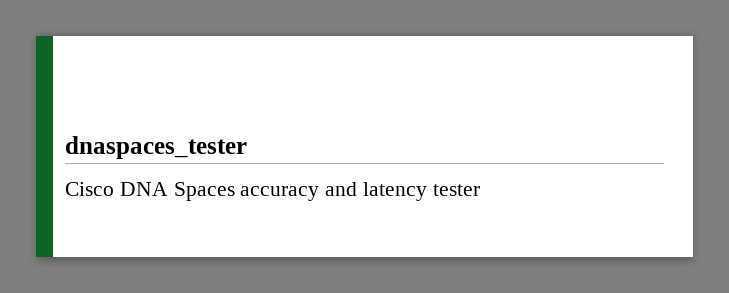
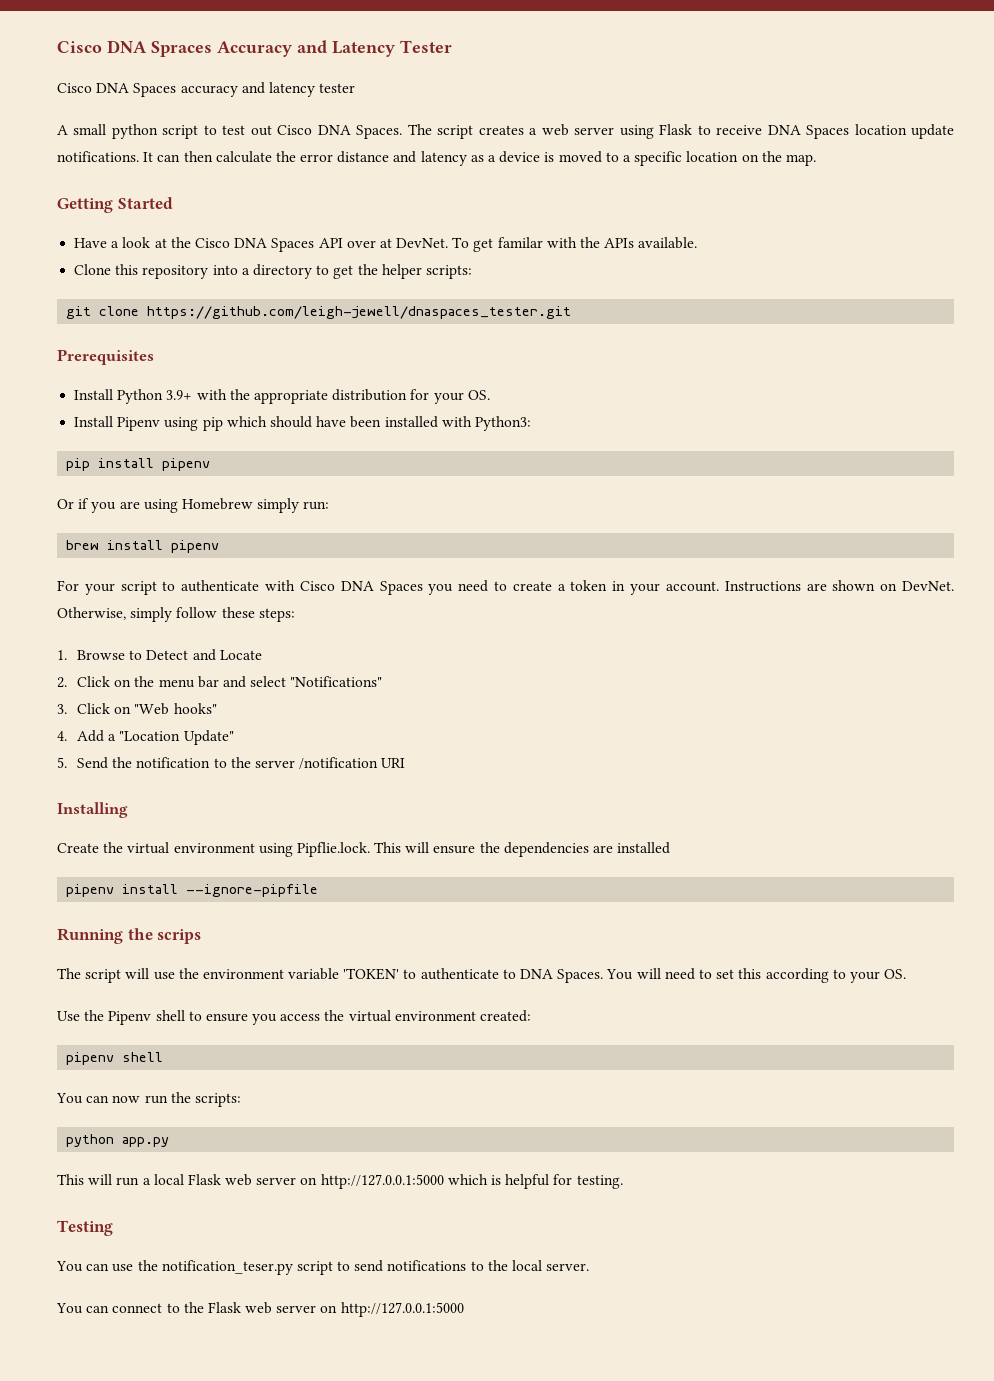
[65,136,247,159] dnaspaces_tester -> [57,40,452,57] Cisco DNA Spraces Accuracy and Latency Tester
(480, 190) none -> [57,124,955,139] [57,151,816,166] [57,197,173,213] [74,237,698,252] [74,264,472,279] [66,306,572,319] [57,349,154,365] [74,389,490,404] [74,416,531,431] [66,458,211,471] [57,498,330,513] [66,540,220,553] [57,580,955,595] [57,607,295,622] [57,649,262,661] [57,676,383,688] [57,703,217,715] [57,730,234,745] [57,757,406,769] [57,802,128,818] [57,842,671,857] [66,884,319,897] [57,928,202,944] [57,968,907,983] [57,1010,532,1025] [66,1052,164,1065] [56,1092,241,1107] [66,1134,170,1147] [57,1174,623,1189] [57,1220,113,1236] [56,1260,590,1275] [56,1302,464,1317] // A small python script to test out Cisco DNA Spaces. The script creates a web server using Flask to receive DNA Spaces location update notifications. It can then calculate the error distance and latency as a device is moved to a specific location on the map. // Getting Started // Have a look at the Cisco DNA Spaces API over at DevNet. To get familar with the APIs available. // Clone this repository into a directory to get the helper scripts: // git clone https://github.com/leigh-jewell/dnaspaces_tester.git // Prerequisites // Install Python 3.9+ with the appropriate distribution for your OS. // Install Pipenv using pip which should have been installed with Python3: // pip install pipenv // Or if you are using Homebrew simply run: // brew install pipenv // For your script to authenticate with Cisco DNA Spaces you need to create a token in your account. Instructions are shown on DevNet. Otherwise, simply follow these steps: // 1. Browse to Detect and Locate // 2. Click on the menu bar and select "Notifications" // 3. Click on "Web hooks" // 4. Add a "Location Update" // 5. Send the notification to the server /notification URI // Installing // Create the virtual environment using Pipflie.lock. This will ensure the dependencies are installed // pipenv install --ignore-pipfile // Running the scrips // The script will use the environment variable 'TOKEN' to authenticate to DNA Spaces. You will need to set this according to your OS. // Use the Pipenv shell to ensure you access the virtual environment created: // pipenv shell // You can now run the scripts: // python app.py // This will run a local Flask web server on http://127.0.0.1:5000 which is helpful for testing. // Testing // You can use the notification_teser.py script to send notifications to the local server. // You can connect to the Flask web server on http://127.0.0.1:5000

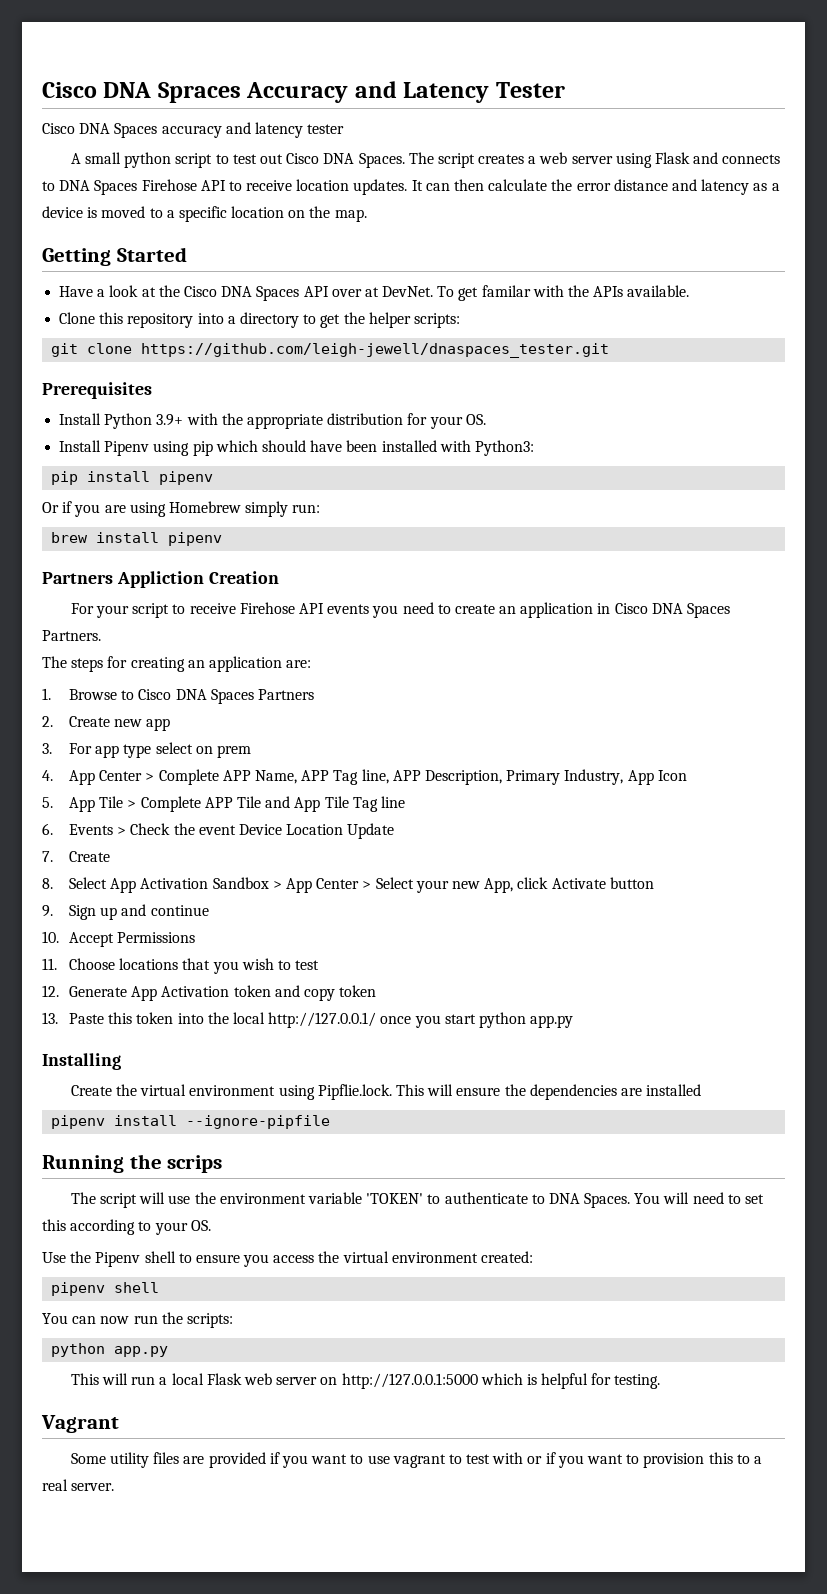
[697,124,955,139] [57,151,139,162] to receive DNA Spaces location update notifications. -> [693,152,781,164] [42,179,408,195] and connects to DNA Spaces Firehose API to receive location updates.
(220, 546) none -> [42,571,279,588] // Partners Appliction Creation
[181,580,955,595] [57,607,295,622] [57,649,262,661] [57,676,383,688] [57,703,217,715] [57,730,234,745] [57,757,406,769] authenticate with Cisco DNA Spaces you need to create a token in your account. Instructions are shown on DevNet. Otherwise, simply follow these steps: // 1. Browse to Detect and Locate // 2. Click on the menu bar and select "Notifications" // 3. Click on "Web hooks" // 4. Add a "Location Update" // 5. Send the notification to the server /notification URI -> [189,602,730,618] [42,630,101,641] [42,656,312,672] [42,688,315,704] [42,716,171,731] [42,742,252,758] [42,769,687,785] [42,796,405,812] [42,823,395,839] [42,851,111,862] [42,877,654,893] [42,904,209,920] [42,931,196,947] [42,958,320,974] [42,985,377,1001] [42,1012,574,1028] receive Firehose API events you need to create an application in Cisco DNA Spaces Partners. // The steps for creating an application are: // 1. Browse to Cisco DNA Spaces Partners // 2. Create new app // 3. For app type select on prem // 4. App Center > Complete APP Name, APP Tag line, APP Description, Primary Industry, App Icon // 5. App Tile > Complete APP Tile and App Tile Tag line // 6. Events > Check the event Device Location Update // 7. Create // 8. Select App Activation Sandbox > App Center > Select your new App, click Activate button // 9. Sign up and continue // 10. Accept Permissions // 11. Choose locations that you wish to test // 12. Generate App Activation token and copy token // 13. Paste this token into the local http://127.0.0.1/ once you start python app.py
[57,1220,113,1236] [56,1260,590,1275] [56,1302,464,1317] Testing // You can use the notification_teser.py script to send notifications to the local server. // You can connect to the Flask web server on http://127.0.0.1:5000 -> [41,1415,119,1433] [70,1452,762,1468] [42,1479,115,1491] Vagrant // Some utility files are provided if you want to use vagrant to test with or if you want to provision this to a real server.

